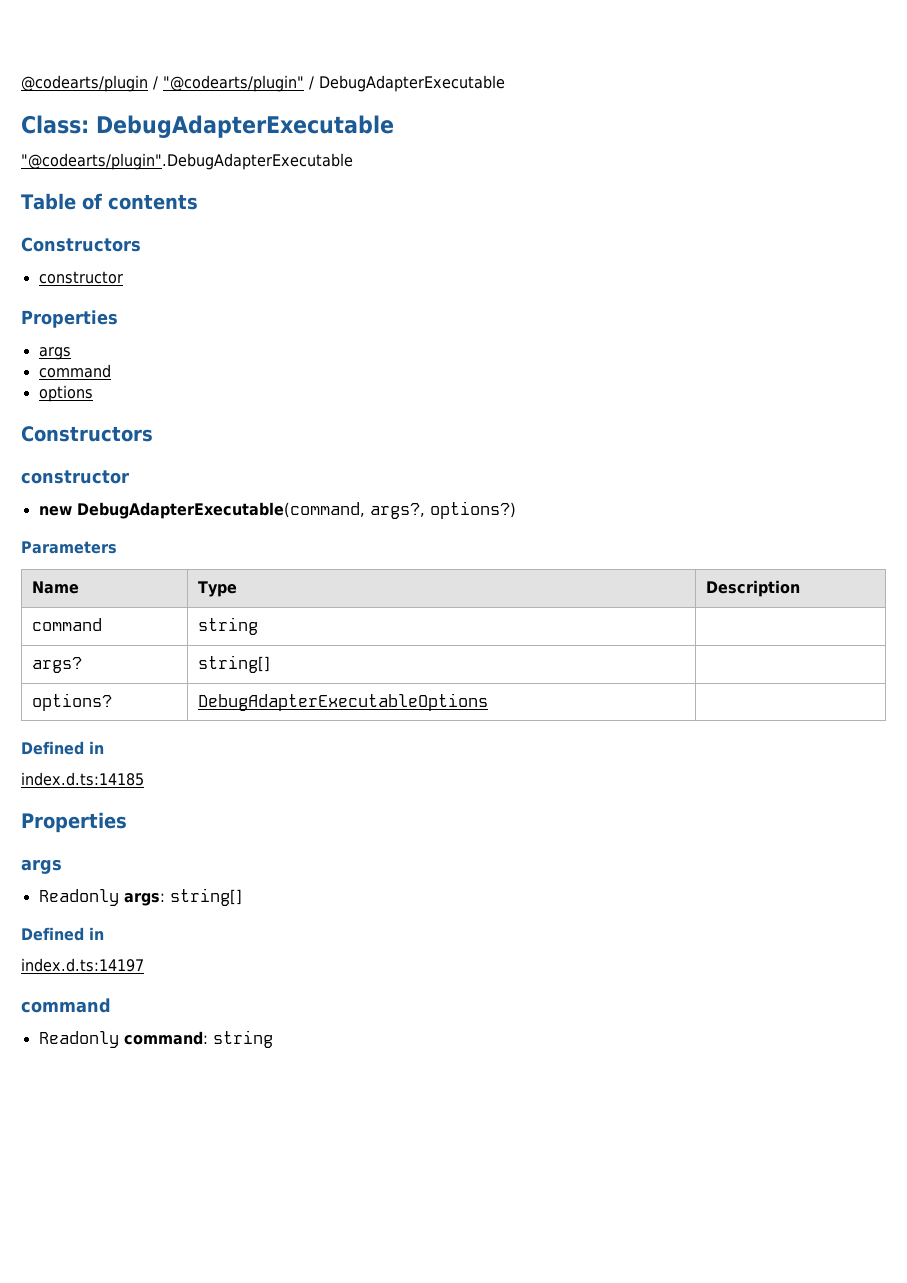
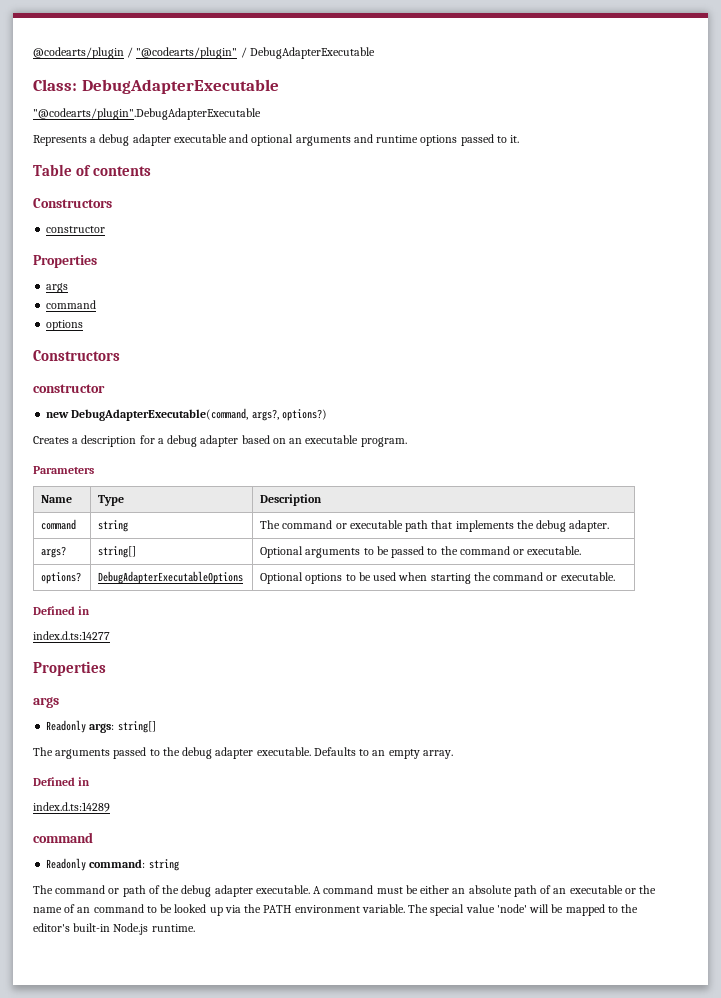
(353, 161) none -> [33,134,520,146] // Represents a debug adapter executable and optional arguments and runtime options passed to it.
(516, 510) none -> [33,435,407,447] // Creates a description for a debug adapter based on an executable program.
[31,657,82,673] [197,655,270,673] [31,693,112,711] [197,693,488,711] [21,741,104,755] [21,772,144,786] // args? | string[] | // options? | DebugAdapterExecutableOptions | // Defined in // index.d.ts:14185 -> [260,520,610,532] [41,546,67,558] [98,546,137,558] [260,546,582,558] [41,572,82,584] [98,571,244,584] [260,572,615,584] [33,606,91,615] [33,631,110,640] The command or executable path that implements the debug adapter. // args? | string[] | Optional arguments to be passed to the command or executable. // options? | DebugAdapterExecutableOptions | Optional options to be used when starting the command or executable. // Defined in // index.d.ts:14277
[21,927,104,941] [21,958,144,972] // Defined in // index.d.ts:14197 -> [33,747,453,759] [33,777,91,786] [33,802,110,812] // The arguments passed to the debug adapter executable. Defaults to an empty array. // Defined in // index.d.ts:14289
(273, 1039) none -> [33,885,657,897] [33,904,639,916] [33,923,195,935] // The command or path of the debug adapter executable. A command must be either an absolute path of an executable or the name of an command to be looked up via the PATH environment variable. The special value 'node' will be mapped to the editor's built-in Node.js runtime.

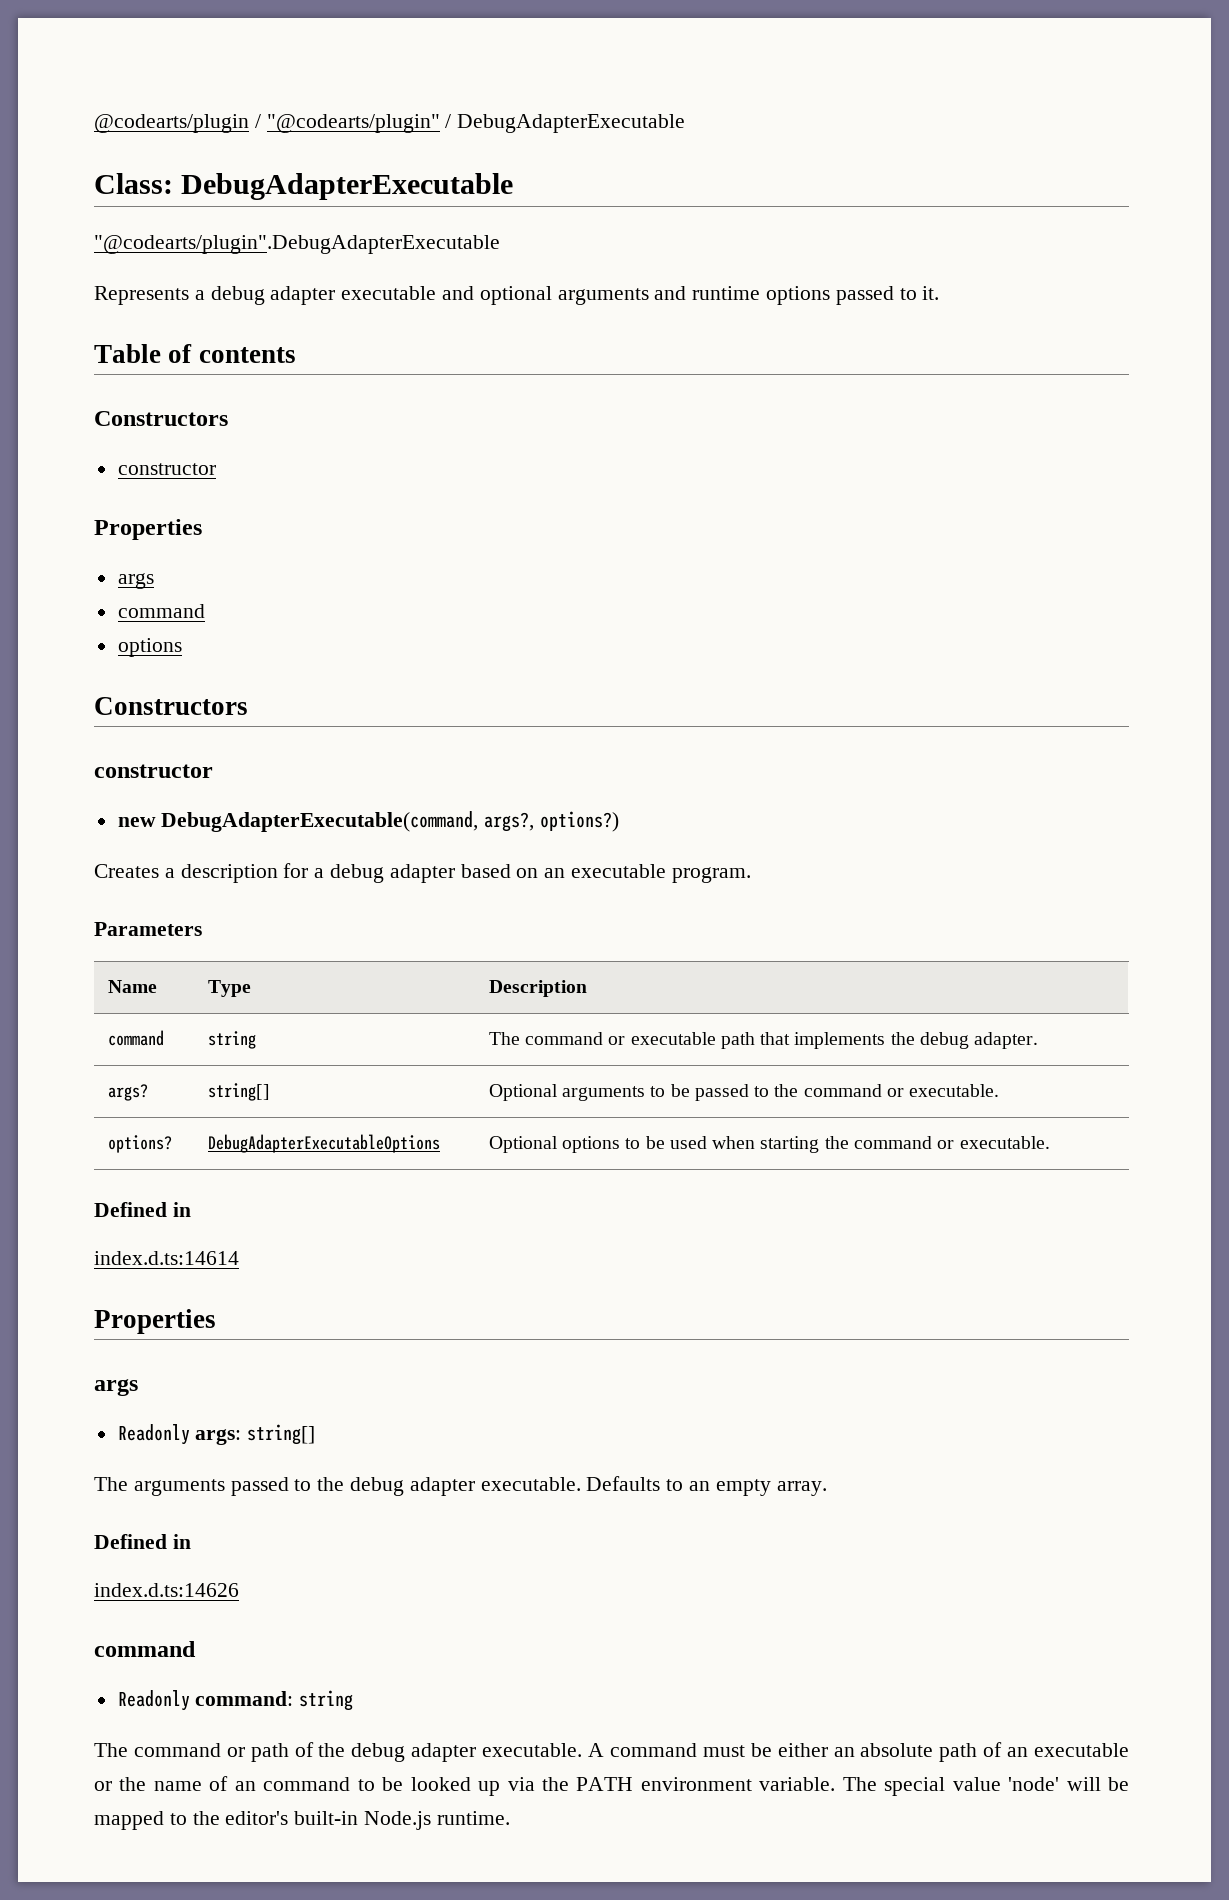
[33,631,110,640] index.d.ts:14277 -> [94,1251,239,1265] index.d.ts:14614
[33,802,110,812] index.d.ts:14289 -> [94,1583,239,1597] index.d.ts:14626

